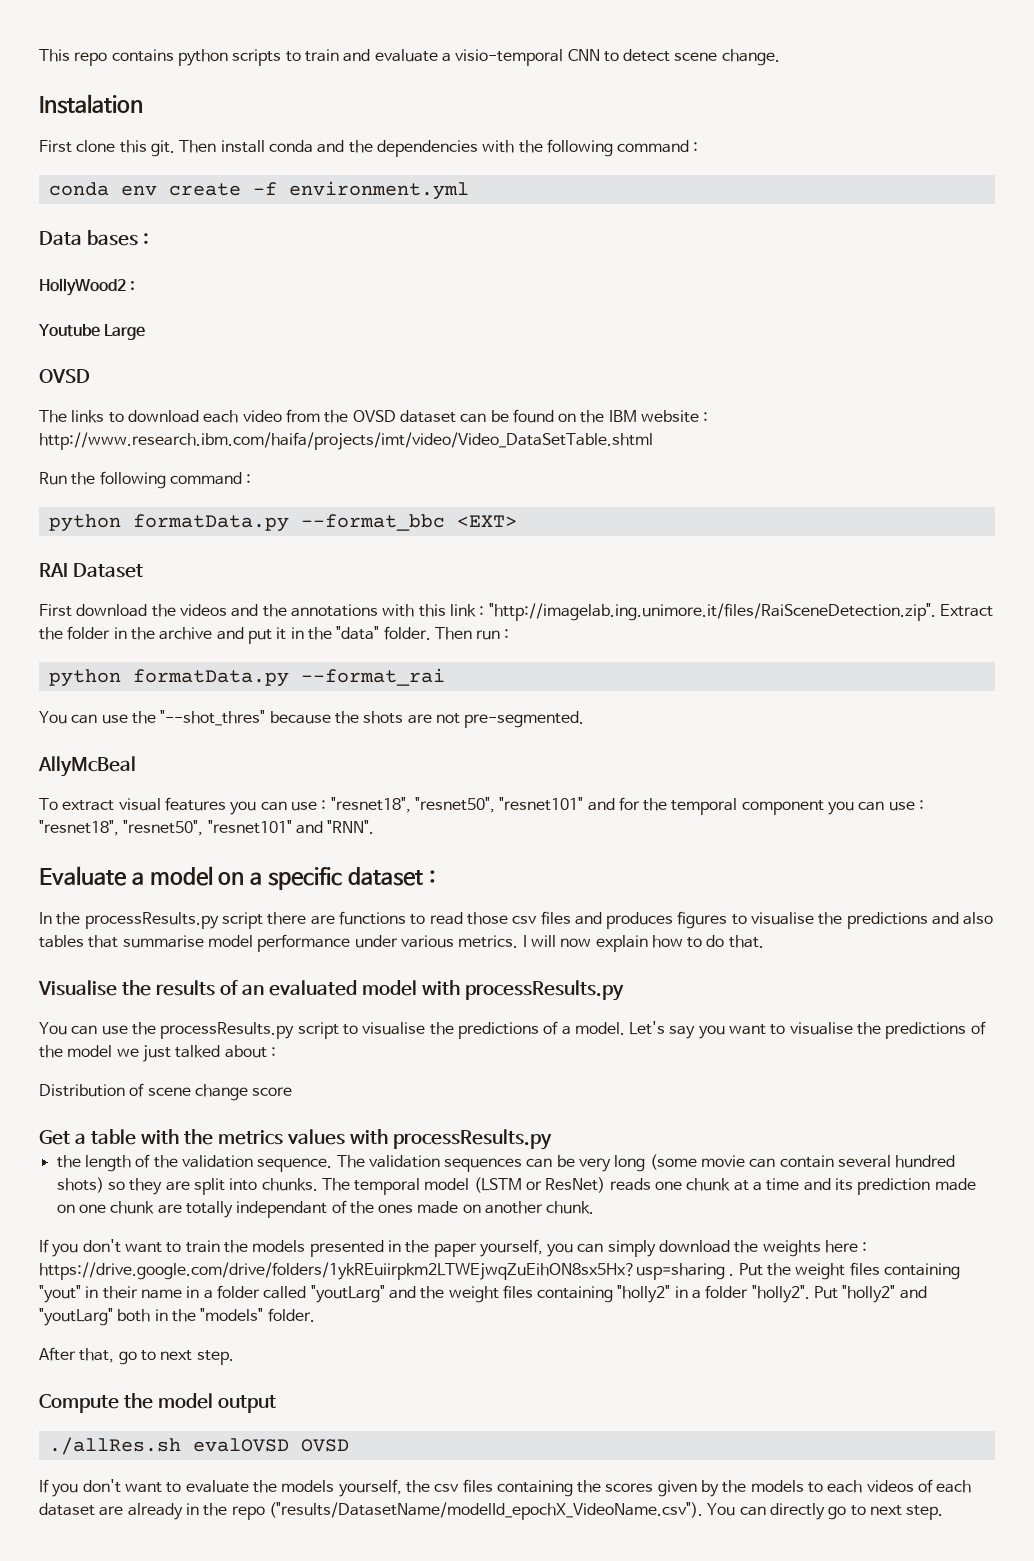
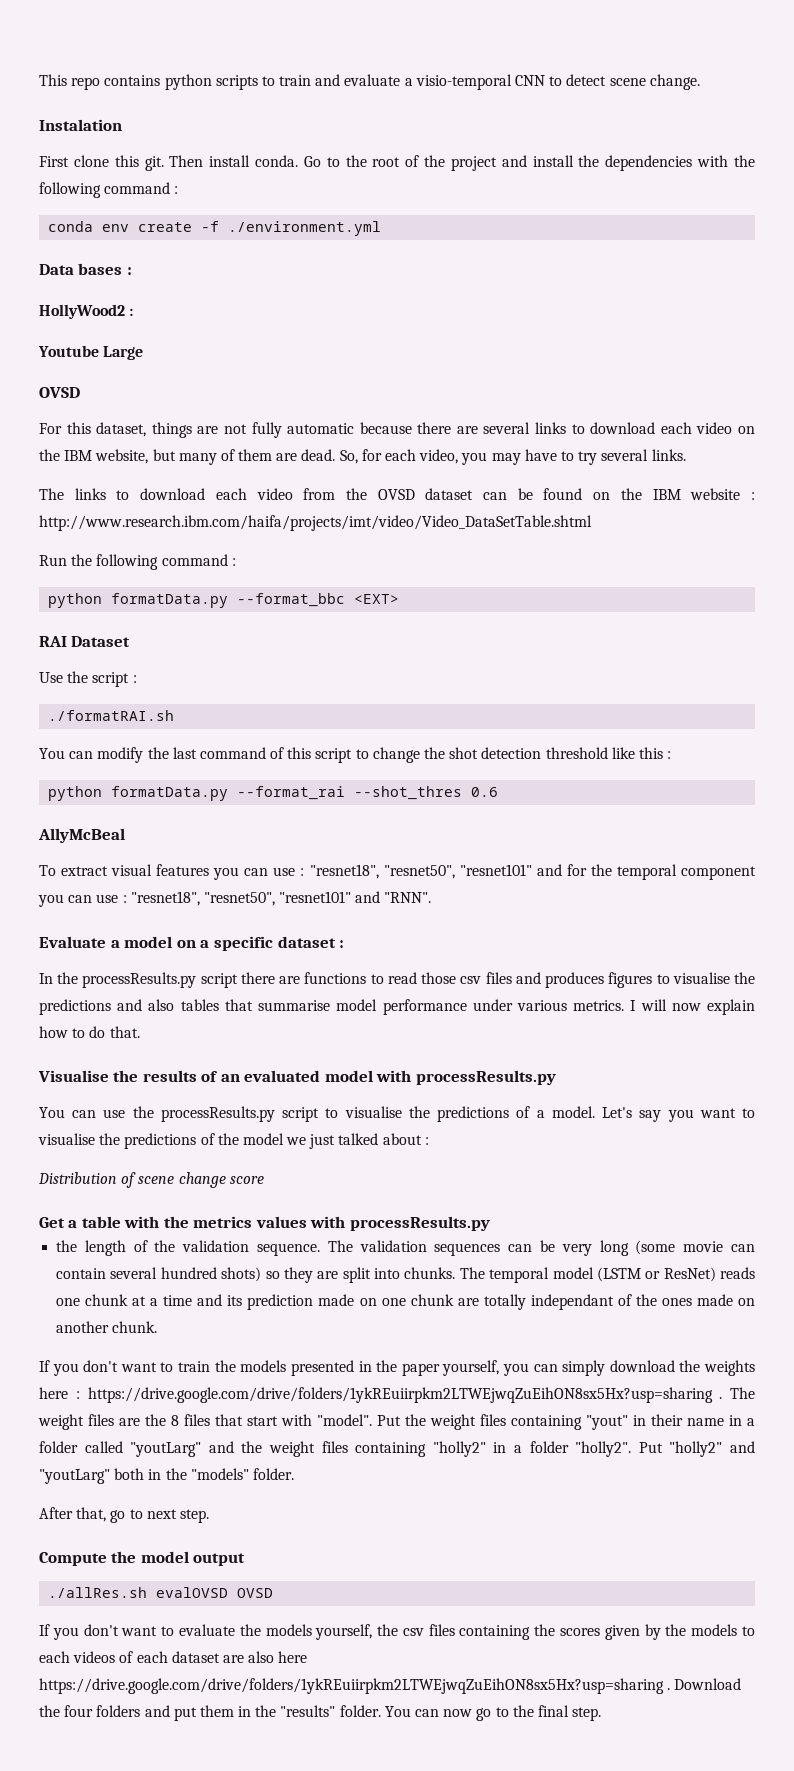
[268,140,345,153] conda and -> [255,155,574,171] conda. Go to the root of the project and install
[288,181,469,200] environment.yml -> [228,221,382,236] ./environment.yml
(90, 376) none -> [39,422,756,438] [39,449,686,465] // For this dataset, things are not fully automatic because there are several links to download each video on the IBM website, but many of them are dead. So, for each video, you may have to try several links.
[39,603,993,621] [39,626,510,644] [48,668,445,687] [39,710,585,728] First download the videos and the annotations with this link : "http://imagelab.ing.unimore.it/files/RaiSceneDetection.zip". Extract the folder in the archive and put it in the "data" folder. Then run : // python formatData.py --format_rai // You can use the "--shot_thres" because the shots are not pre-segmented. -> [39,671,137,687] [48,710,175,721] [39,747,672,763] [48,786,499,801] Use the script : // ./formatRAI.sh // You can modify the last command of this script to change the shot detection threshold like this : // python formatData.py --format_rai --shot_thres 0.6
(735, 1275) none -> [730,1387,755,1399] [38,1414,372,1430] The weight files are the 8 files that start with "model".
[127,1502,902,1520] already in the repo ("results/DatasetName/modelId_epochX_VideoName.csv"). You can directly go to next -> [248,1651,308,1663] [39,1678,742,1694] [39,1705,569,1721] also here https://drive.google.com/drive/folders/1ykREuiirpkm2LTWEjwqZuEihON8sx5Hx?usp=sharing . Download the four folders and put them in the "results" folder. You can now go to the final

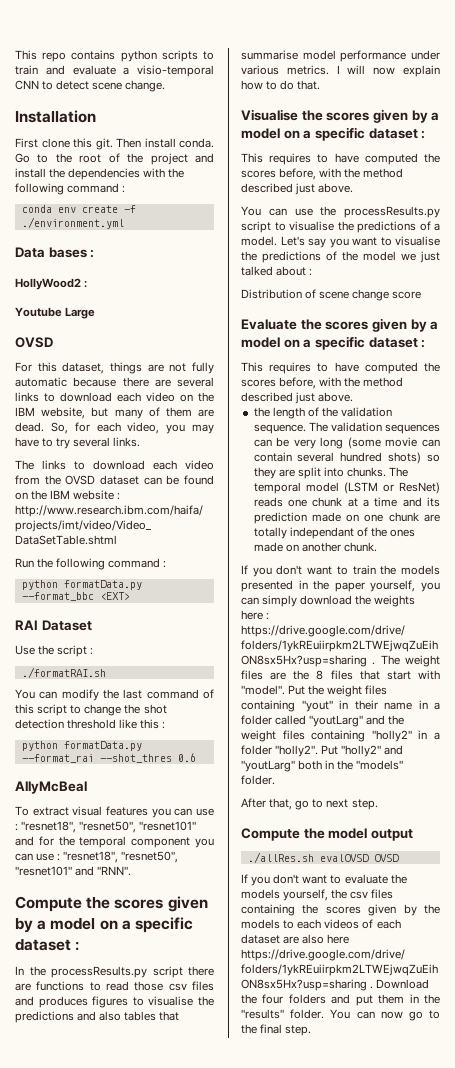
[39,119,122,131] Instalation -> [15,110,96,123] Installation
[39,936,106,948] Evaluate -> [15,896,208,912] [15,918,33,933] Compute the scores given by
[142,1070,556,1085] results of an evaluated model with processResults.py -> [326,109,440,123] [241,127,426,141] [241,153,440,165] [241,168,404,180] [241,183,354,195] scores given by a model on a specific dataset : // This requires to have computed the scores before, with the method described just above.
[39,1216,490,1231] Get a table with the metrics values with processResults.py -> [241,318,439,332] [241,336,426,350] [241,362,440,374] [241,377,404,389] [241,392,354,404] Evaluate the scores given by a model on a specific dataset : // This requires to have computed the scores before, with the method described just above.

